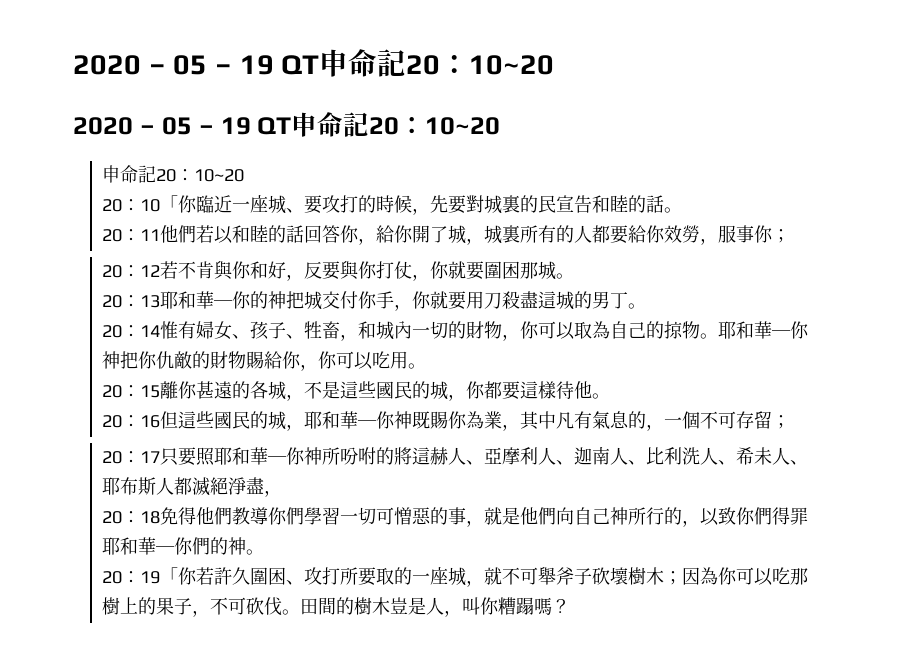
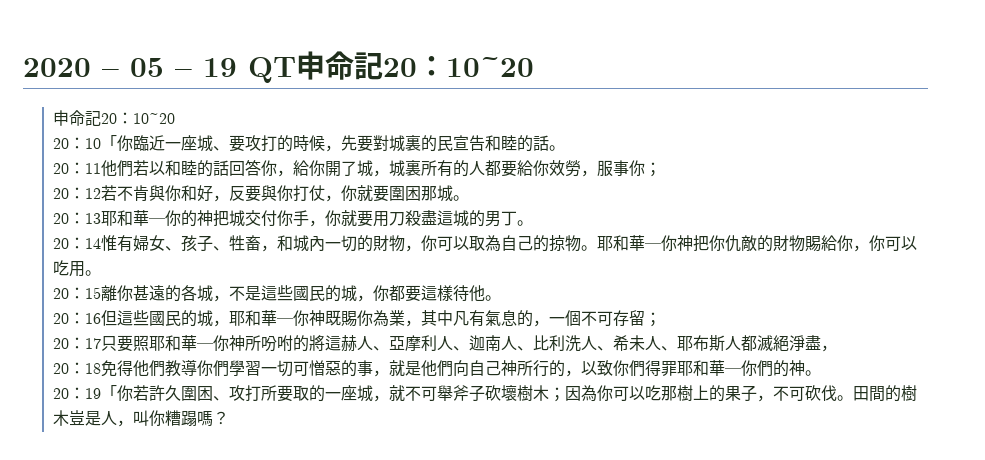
[73,112,501,137] // 2020 – 05 – 19 QT申命記20：10~20 -> (534, 67) none

